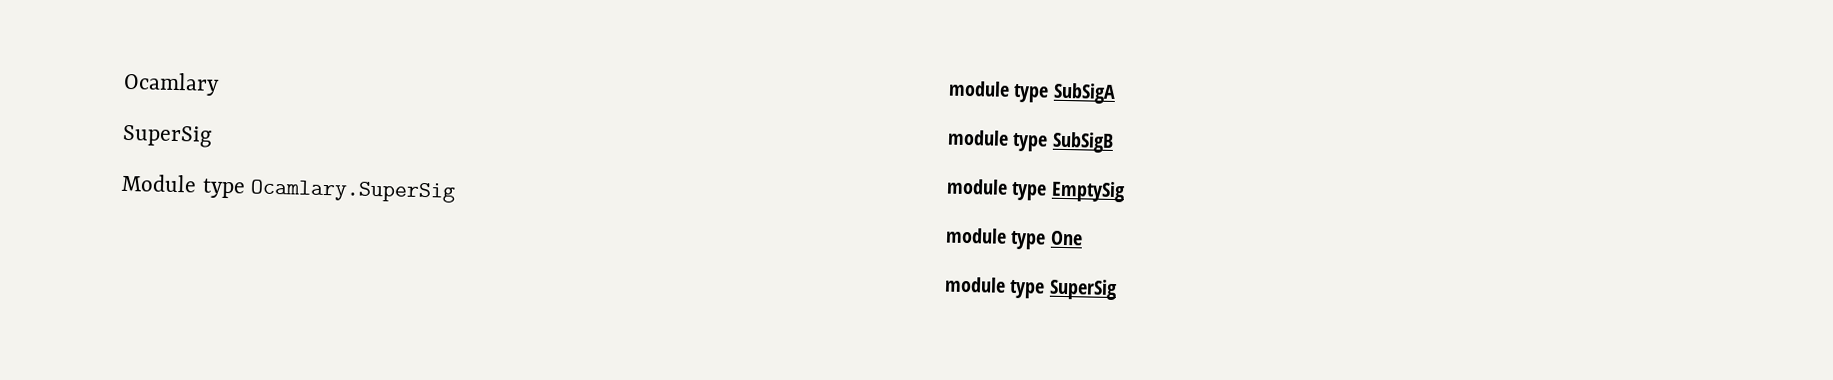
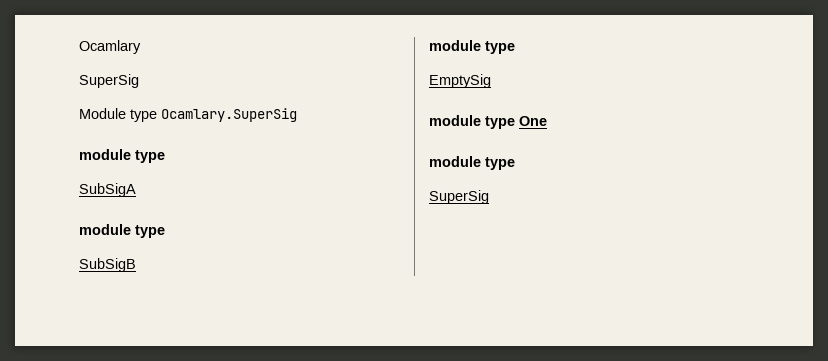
(1050, 93) none -> (165, 156) //
(1049, 142) none -> (165, 231) //
(1048, 191) none -> (515, 47) //
(1046, 289) none -> (515, 163) //

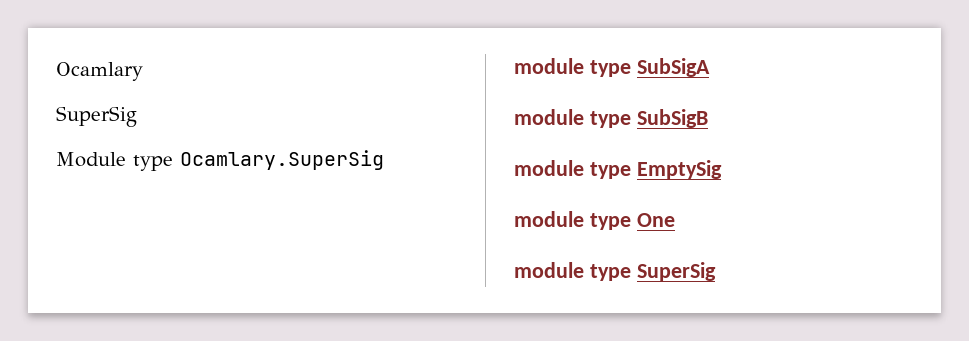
(165, 156) // -> (631, 68) none
(165, 231) // -> (631, 119) none
(515, 47) // -> (631, 170) none
(515, 163) // -> (631, 272) none

